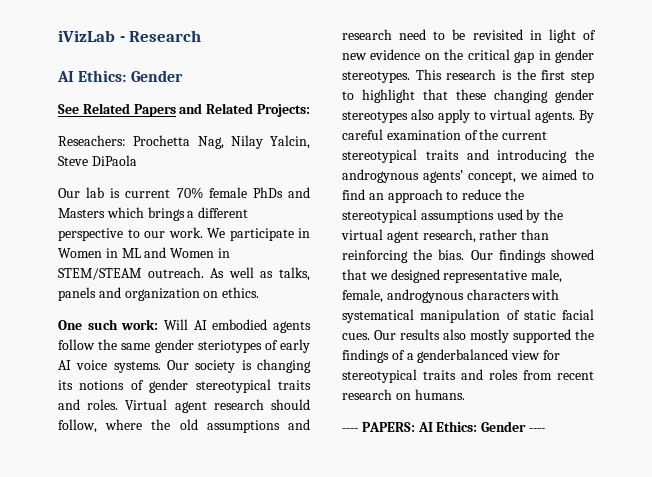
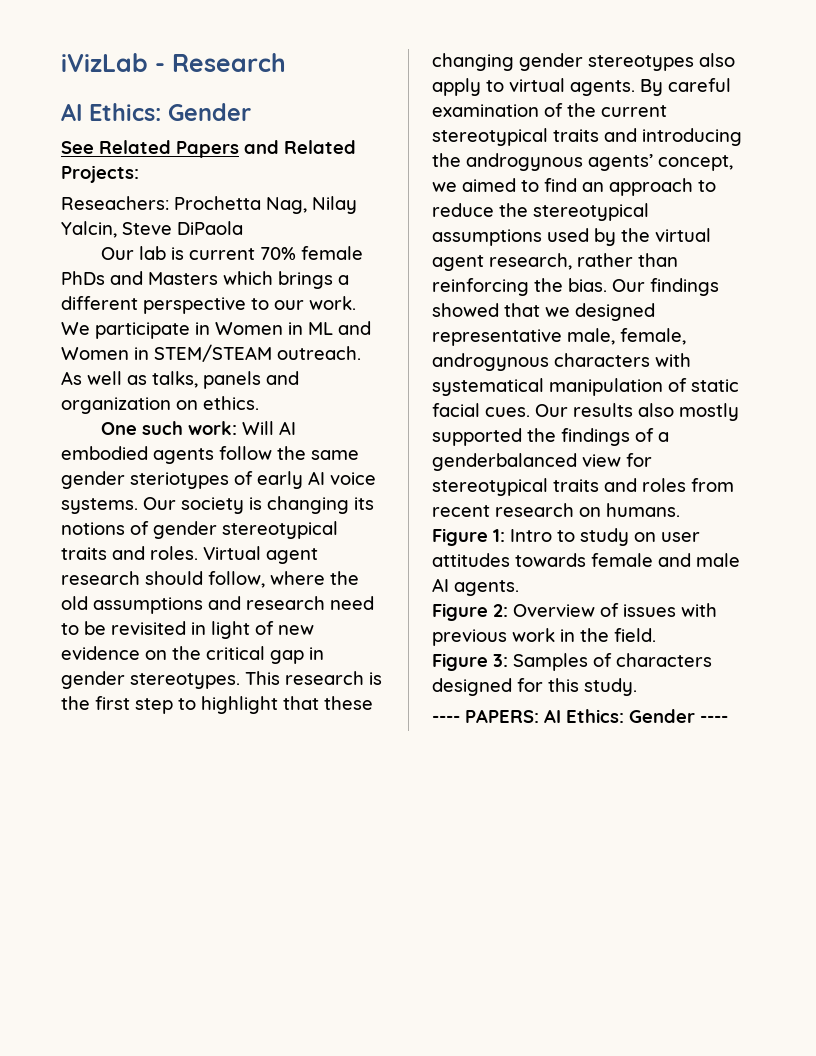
(465, 394) none -> [432,528,700,546] [432,553,740,567] [432,578,519,596] [432,603,717,621] [432,628,656,646] [432,653,712,671] [432,678,637,696] // Figure 1: Intro to study on user attitudes towards female and male AI agents. // Figure 2: Overview of issues with previous work in the field. // Figure 3: Samples of characters designed for this study.

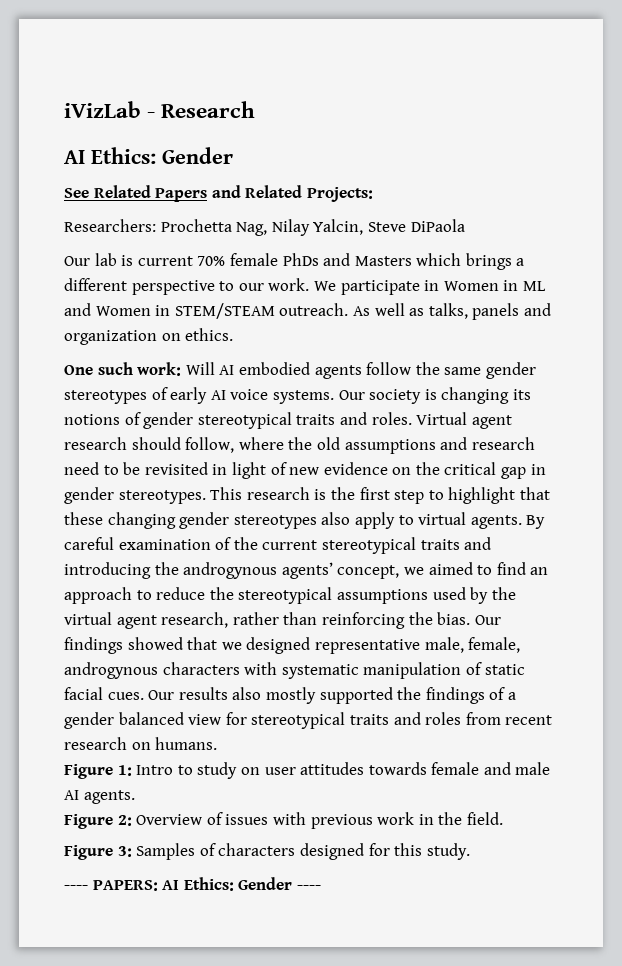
[61,196,169,210] Reseachers: -> [64,219,156,232] Researchers:
[130,472,229,489] steriotypes -> [64,390,147,404] stereotypes
[432,378,544,396] systematical -> [281,664,359,679] systematic
[432,453,577,471] genderbalanced -> [64,712,184,729] gender balanced

